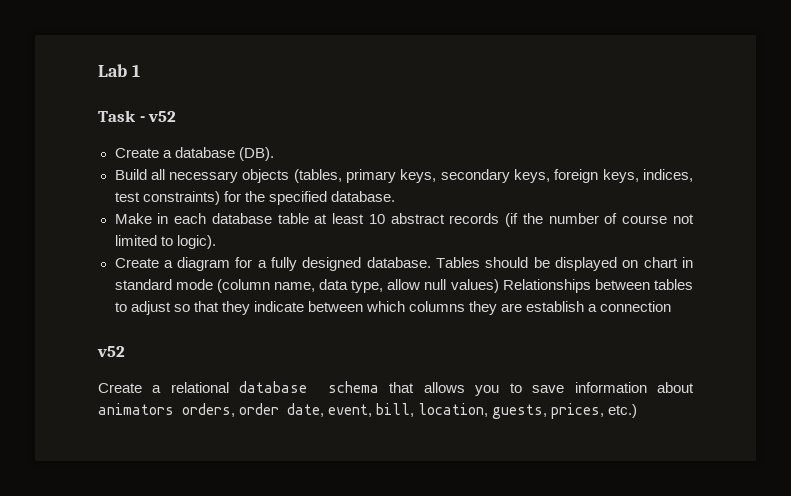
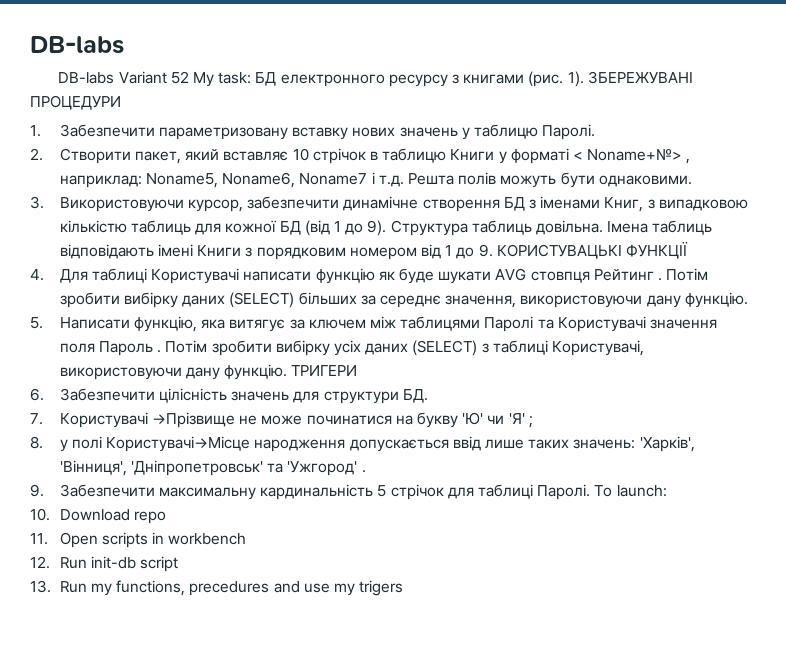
[98,64,140,77] [98,110,177,122] [114,147,274,161] [114,169,693,183] [114,191,395,205] [114,213,694,227] [114,235,216,249] [114,257,693,271] [114,279,693,293] [114,301,672,315] [97,346,125,357] [98,381,694,396] [98,403,638,419] Lab 1 // Task - v52 // Create a database (DB). // Build all necessary objects (tables, primary keys, secondary keys, foreign keys, indices, test constraints) for the specified database. // Make in each database table at least 10 abstract records (if the number of course not limited to logic). // Create a diagram for a fully designed database. Tables should be displayed on chart in standard mode (column name, data type, allow null values) Relationships between tables to adjust so that they indicate between which columns they are establish a connection // v52 // Create a relational database schema that allows you to save information about animators orders, order date, event, bill, location, guests, prices, etc.) -> [30,36,124,54] [58,71,693,87] [30,95,121,110] [30,124,596,140] [30,148,691,164] [59,172,692,188] [30,196,748,212] [59,220,713,236] [59,241,688,260] [30,268,709,284] [59,292,748,308] [30,316,717,332] [59,340,644,356] [59,364,358,380] [30,388,428,404] [30,412,533,428] [30,436,695,452] [59,460,366,476] [30,484,667,500] [30,508,167,524] [30,532,247,548] [30,556,179,572] [30,580,404,596] DB-labs // DB-labs Variant 52 My task: БД електронного ресурсу з книгами (рис. 1). ЗБЕРЕЖУВАНІ ПРОЦЕДУРИ // 1. Забезпечити параметризовану вставку нових значень у таблицю Паролі. // 2. Створити пакет, який вставляє 10 стрічок в таблицю Книги у форматі < Noname+№> , наприклад: Noname5, Noname6, Noname7 і т.д. Решта полів можуть бути однаковими. // 3. Використовуючи курсор, забезпечити динамічне створення БД з іменами Книг, з випадковою кількістю таблиць для кожної БД (від 1 до 9). Структура таблиць довільна. Імена таблиць відповідають імені Книги з порядковим номером від 1 до 9. КОРИСТУВАЦЬКІ ФУНКЦІЇ // 4. Для таблиці Користувачі написати функцію як буде шукати AVG стовпця Рейтинг . Потім зробити вибірку даних (SELECT) більших за середнє значення, використовуючи дану функцію. // 5. Написати функцію, яка витягує за ключем між таблицями Паролі та Користувачі значення поля Пароль . Потім зробити вибірку усіх даних (SELECT) з таблиці Користувачі, використовуючи дану функцію. ТРИГЕРИ // 6. Забезпечити цілісність значень для структури БД. // 7. Користувачі →Прізвище не може починатися на букву 'Ю' чи 'Я' ; // 8. у полі Користувачі→Місце народження допускається ввід лише таких значень: 'Харків', 'Вінниця', 'Дніпропетровськ' та 'Ужгород' . // 9. Забезпечити максимальну кардинальність 5 стрічок для таблиці Паролі. To launch: // 10. Download repo // 11. Open scripts in workbench // 12. Run init-db script // 13. Run my functions, precedures and use my trigers

